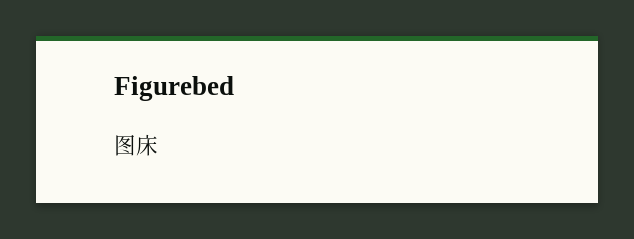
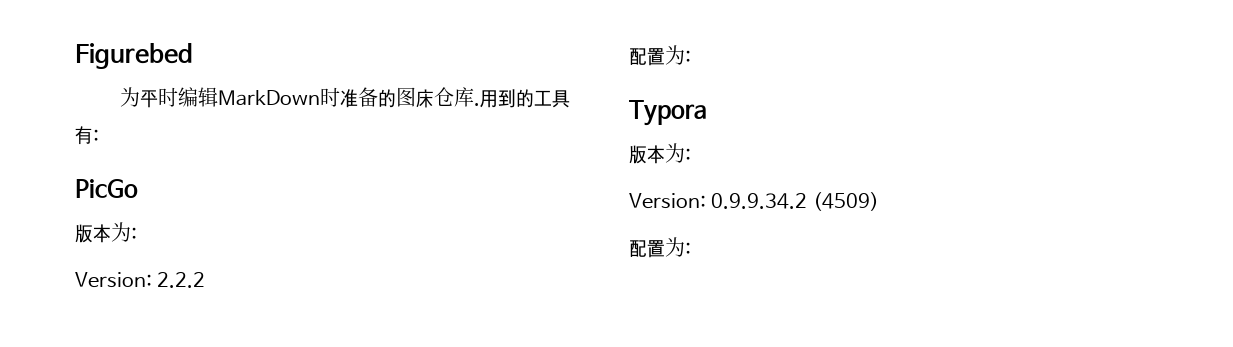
[114,134,158,156] 图床 -> [120,87,571,108] [75,126,99,145] [75,179,138,198] [75,222,137,243] [75,272,206,288] [629,45,691,66] [629,100,707,126] [629,143,691,164] [629,192,879,211] [629,237,691,258] 为平时编辑MarkDown时准备的图床仓库.用到的工具有: // PicGo // 版本为: // Version: 2.2.2 // 配置为: // Typora // 版本为: // Version: 0.9.9.34.2 (4509) // 配置为:

